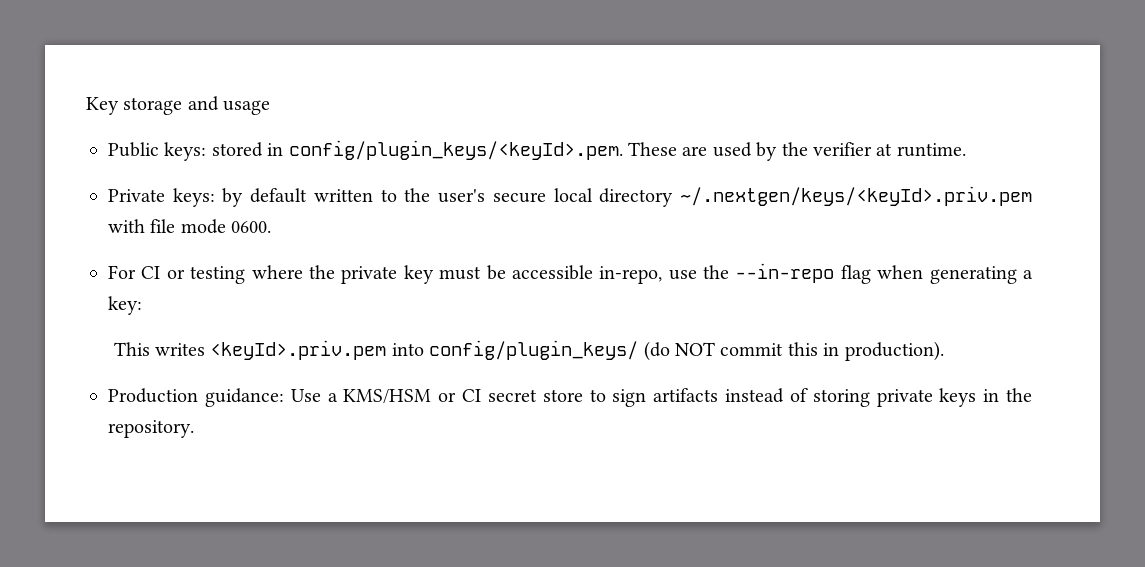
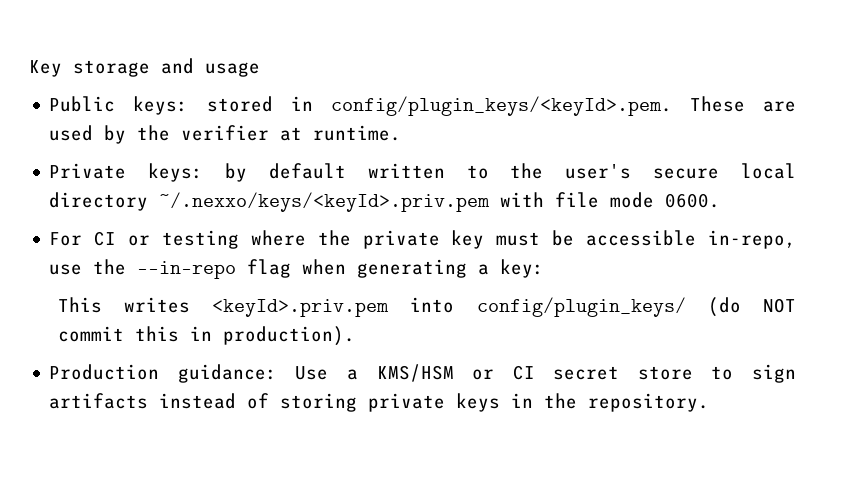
[680,186,1032,206] ~/.nextgen/keys/<keyId>.priv.pem -> [159,192,491,212] ~/.nexxo/keys/<keyId>.priv.pem

